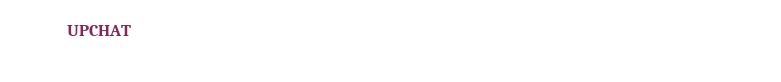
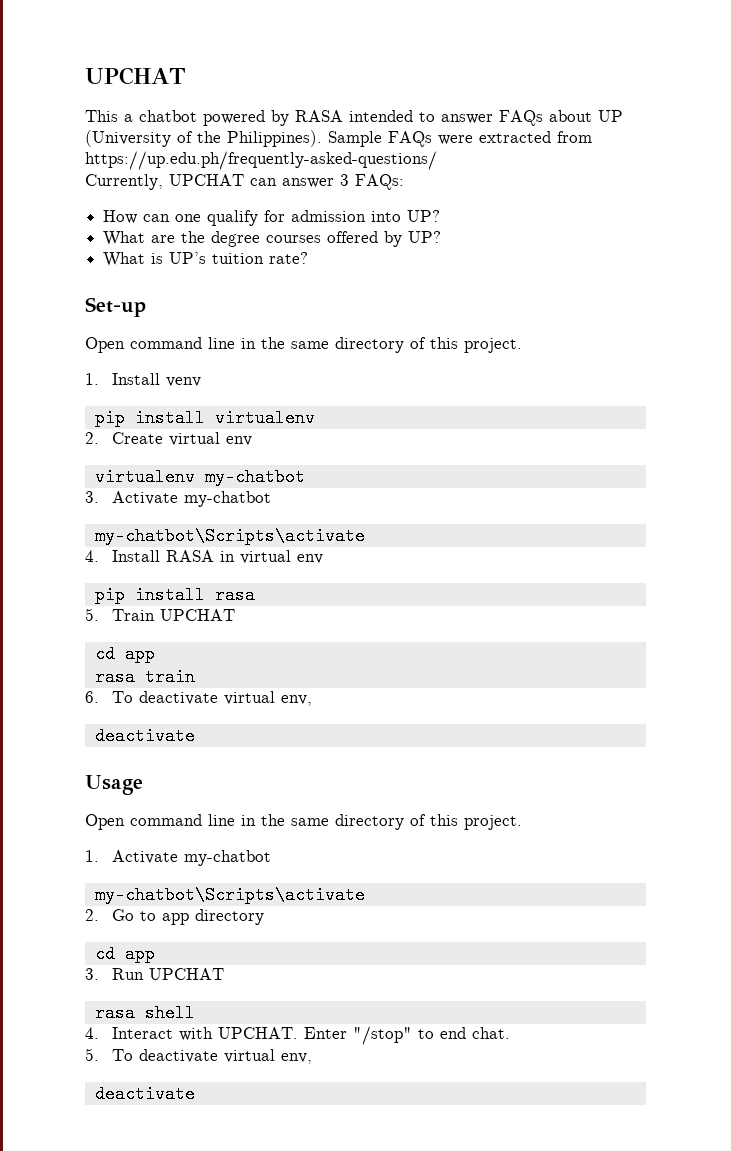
[67,25,131,36] UPCHAT -> [85,67,186,85] [85,110,623,126] [85,130,592,147] [85,151,437,170] [85,174,404,190] [103,210,441,226] [103,231,442,247] [103,252,309,267] [85,297,146,317] [85,337,522,353] [85,373,202,387] [94,409,315,427] [85,432,253,446] [94,468,305,486] [85,491,272,507] [94,527,365,545] [85,550,324,564] [94,586,255,604] [85,608,236,621] [94,645,155,663] [94,668,195,686] [85,691,313,706] [94,727,195,745] [85,775,143,795] [85,814,522,830] [85,850,272,866] [94,886,365,904] [85,909,265,925] [94,945,155,963] [85,968,225,980] [94,1004,195,1022] [85,1026,511,1045] [85,1048,313,1064] [94,1085,195,1103] UPCHAT // This a chatbot powered by RASA intended to answer FAQs about UP (University of the Philippines). Sample FAQs were extracted from https://up.edu.ph/frequently-asked-questions/ // Currently, UPCHAT can answer 3 FAQs: // How can one qualify for admission into UP? // What are the degree courses offered by UP? // What is UP’s tuition rate? // Set-up // Open command line in the same directory of this project. // 1. Install venv // pip install virtualenv // 2. Create virtual env // virtualenv my-chatbot // 3. Activate my-chatbot // my-chatbot\Scripts\activate // 4. Install RASA in virtual env // pip install rasa // 5. Train UPCHAT // cd app // rasa train // 6. To deactivate virtual env, // deactivate // Usage // Open command line in the same directory of this project. // 1. Activate my-chatbot // my-chatbot\Scripts\activate // 2. Go to app directory // cd app // 3. Run UPCHAT // rasa shell // 4. Interact with UPCHAT. Enter "/stop" to end chat. // 5. To deactivate virtual env, // deactivate

